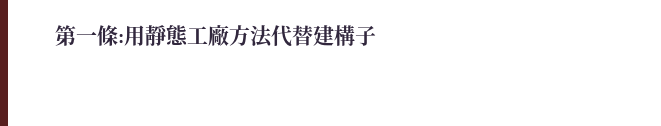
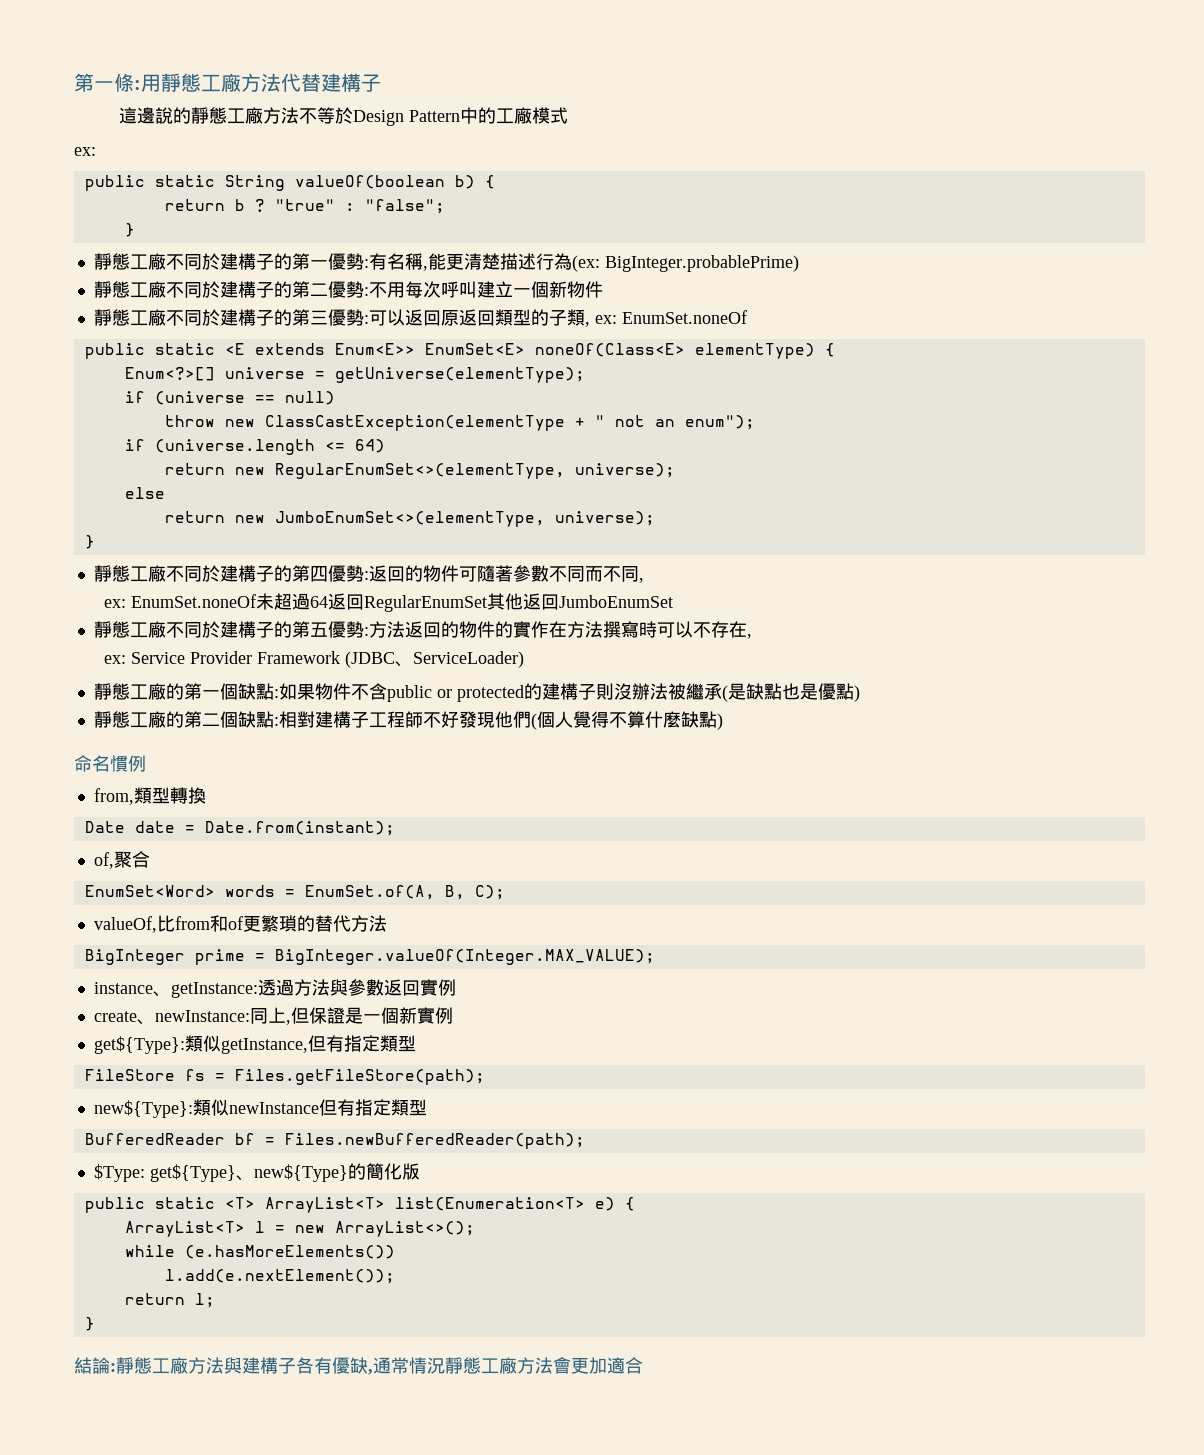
(376, 35) none -> [119,107,569,126] [74,147,96,156] [84,175,495,191] [164,199,445,214] [124,223,135,237] [93,253,799,272] [93,281,603,298] [93,309,747,327] [84,343,835,359] [124,367,585,383] [124,391,335,405] [164,415,755,431] [124,439,385,455] [164,463,675,479] [124,487,165,499] [164,511,655,527] [84,535,95,549] [93,565,644,583] [104,593,674,612] [93,621,752,639] [104,651,525,668] [93,683,860,702] [93,711,723,730] [74,755,146,772] [93,787,206,805] [84,821,395,836] [93,851,150,869] [84,885,505,900] [93,915,387,933] [84,949,655,965] [93,979,456,998] [93,1007,453,1025] [93,1035,416,1054] [84,1069,485,1085] [93,1099,427,1118] [84,1133,585,1149] [93,1163,420,1182] [84,1197,635,1213] [124,1221,475,1237] [124,1245,395,1259] [164,1269,395,1284] [124,1293,215,1308] [84,1317,95,1331] [74,1357,643,1375] // 這邊說的靜態工廠方法不等於Design Pattern中的工廠模式 // ex: // public static String valueOf(boolean b) { // return b ? "true" : "false"; // } // 靜態工廠不同於建構子的第一優勢:有名稱,能更清楚描述行為(ex: BigInteger.probablePrime) // 靜態工廠不同於建構子的第二優勢:不用每次呼叫建立一個新物件 // 靜態工廠不同於建構子的第三優勢:可以返回原返回類型的子類, ex: EnumSet.noneOf // public static <E extends Enum<E>> EnumSet<E> noneOf(Class<E> elementType) { // Enum<?>[] universe = getUniverse(elementType); // if (universe == null) // throw new ClassCastException(elementType + " not an enum"); // if (universe.length <= 64) // return new RegularEnumSet<>(elementType, universe); // else // return new JumboEnumSet<>(elementType, universe); // } // 靜態工廠不同於建構子的第四優勢:返回的物件可隨著參數不同而不同, // ex: EnumSet.noneOf未超過64返回RegularEnumSet其他返回JumboEnumSet // 靜態工廠不同於建構子的第五優勢:方法返回的物件的實作在方法撰寫時可以不存在, // ex: Service Provider Framework (JDBC、ServiceLoader) // 靜態工廠的第一個缺點:如果物件不含public or protected的建構子則沒辦法被繼承(是缺點也是優點) // 靜態工廠的第二個缺點:相對建構子工程師不好發現他們(個人覺得不算什麼缺點) // 命名慣例 // from,類型轉換 // Date date = Date.from(instant); // of,聚合 // EnumSet<Word> words = EnumSet.of(A, B, C); // valueOf,比from和of更繁瑣的替代方法 // BigInteger prime = BigInteger.valueOf(Integer.MAX_VALUE); // instance、getInstance:透過方法與參數返回實例 // create、newInstance:同上,但保證是一個新實例 // get${Type}:類似getInstance,但有指定類型 // FileStore fs = Files.getFileStore(path); // new${Type}:類似newInstance但有指定類型 // BufferedReader bf = Files.newBufferedReader(path); // $Type: get${Type}、new${Type}的簡化版 // public static <T> ArrayList<T> list(Enumeration<T> e) { // ArrayList<T> l = new ArrayList<>(); // while (e.hasMoreElements()) // l.add(e.nextElement()); // return l; // } // 結論:靜態工廠方法與建構子各有優缺,通常情況靜態工廠方法會更加適合

